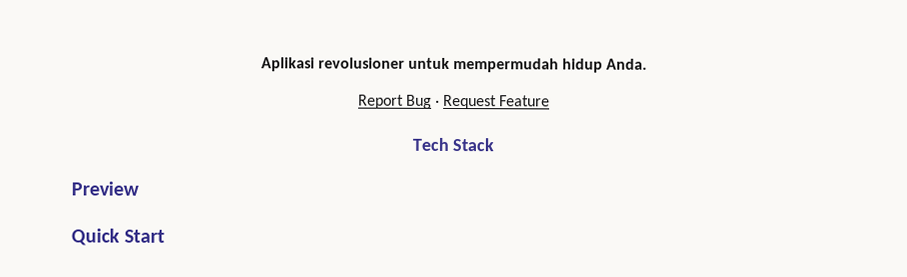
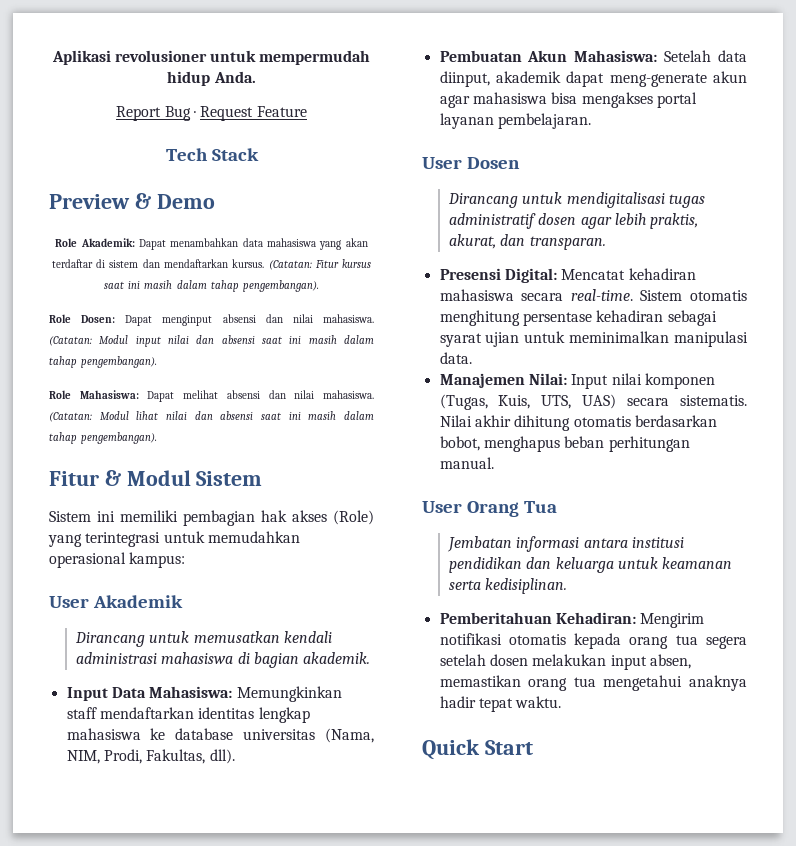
(139, 188) none -> [134,193,215,209] [55,238,368,250] [51,259,372,270] [103,280,320,292] [49,314,374,326] [49,335,374,347] [49,356,158,368] [49,390,375,402] [49,411,374,422] [49,432,158,444] [49,470,263,486] [49,510,374,526] [48,531,300,547] [49,552,186,568] [49,595,183,608] [75,631,333,647] [76,652,371,668] [66,686,342,702] [66,707,310,723] [66,728,374,743] [66,749,235,764] [439,50,747,62] [439,71,747,87] [439,92,697,108] [439,113,591,129] [422,157,520,169] [448,192,706,208] [449,213,699,229] [449,234,606,250] [439,268,696,283] [439,289,747,301] [439,310,717,326] [439,331,748,347] [439,352,472,364] [439,373,715,389] [439,394,747,410] [439,415,717,431] [439,436,690,452] [439,457,494,469] [422,501,557,517] [447,536,685,552] [449,557,733,573] [449,578,568,594] [439,612,705,628] [439,633,747,649] [439,654,691,670] [439,675,747,691] [439,696,562,712] & Demo // Role Akademik: Dapat menambahkan data mahasiswa yang akan terdaftar di sistem dan mendaftarkan kursus. (Catatan: Fitur kursus saat ini masih dalam tahap pengembangan). // Role Dosen: Dapat menginput absensi dan nilai mahasiswa. (Catatan: Modul input nilai dan absensi saat ini masih dalam tahap pengembangan). // Role Mahasiswa: Dapat melihat absensi dan nilai mahasiswa. (Catatan: Modul lihat nilai dan absensi saat ini masih dalam tahap pengembangan). // Fitur & Modul Sistem // Sistem ini memiliki pembagian hak akses (Role) yang terintegrasi untuk memudahkan operasional kampus: // User Akademik // Dirancang untuk memusatkan kendali administrasi mahasiswa di bagian akademik. // Input Data Mahasiswa: Memungkinkan staff mendaftarkan identitas lengkap mahasiswa ke database universitas (Nama, NIM, Prodi, Fakultas, dll). // Pembuatan Akun Mahasiswa: Setelah data diinput, akademik dapat meng-generate akun agar mahasiswa bisa mengakses portal layanan pembelajaran. // User Dosen // Dirancang untuk mendigitalisasi tugas administratif dosen agar lebih praktis, akurat, dan transparan. // Presensi Digital: Mencatat kehadiran mahasiswa secara real-time. Sistem otomatis menghitung persentase kehadiran sebagai syarat ujian untuk meminimalkan manipulasi data. // Manajemen Nilai: Input nilai komponen (Tugas, Kuis, UTS, UAS) secara sistematis. Nilai akhir dihitung otomatis berdasarkan bobot, menghapus beban perhitungan manual. // User Orang Tua // Jembatan informasi antara institusi pendidikan dan keluarga untuk keamanan serta kedisiplinan. // Pemberitahuan Kehadiran: Mengirim notifikasi otomatis kepada orang tua segera setelah dosen melakukan input absen, memastikan orang tua mengetahui anaknya hadir tepat waktu.

